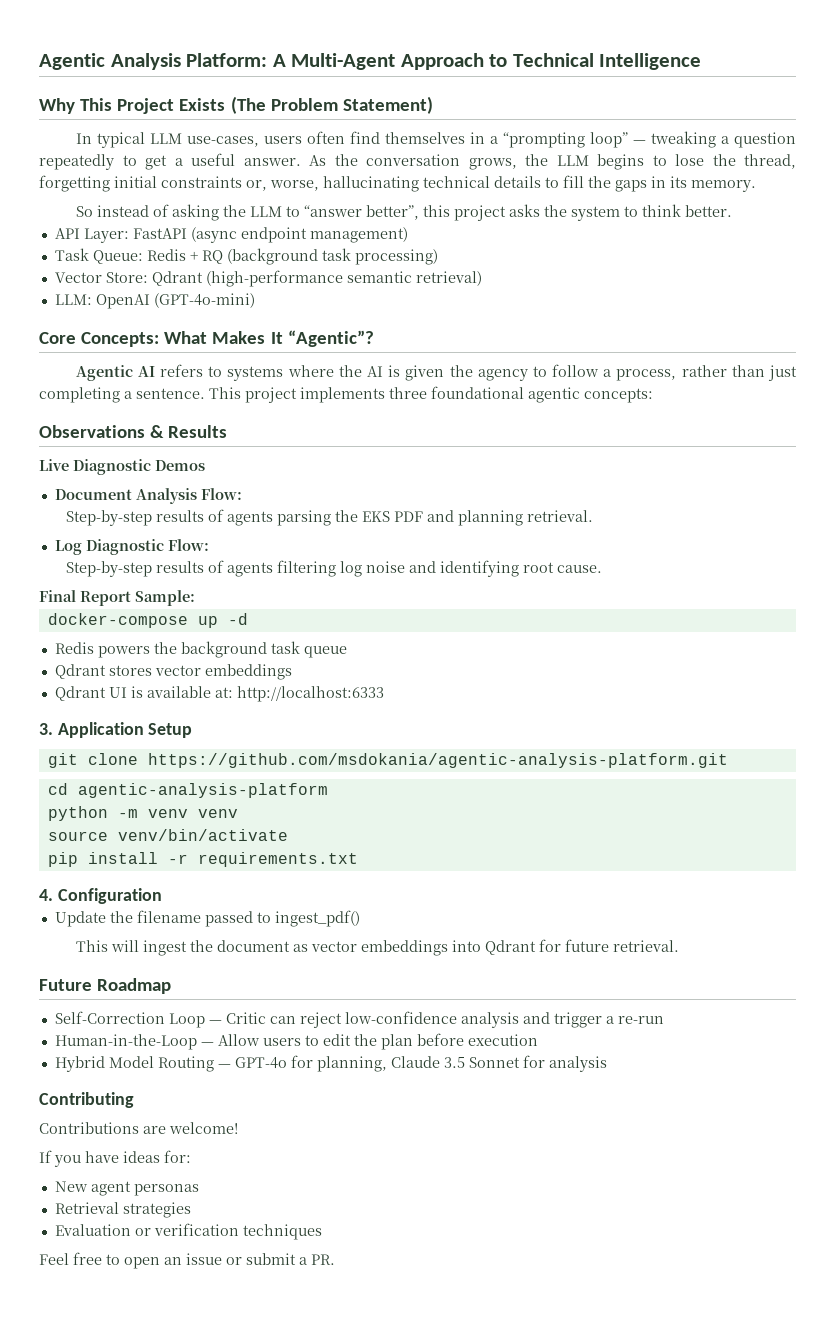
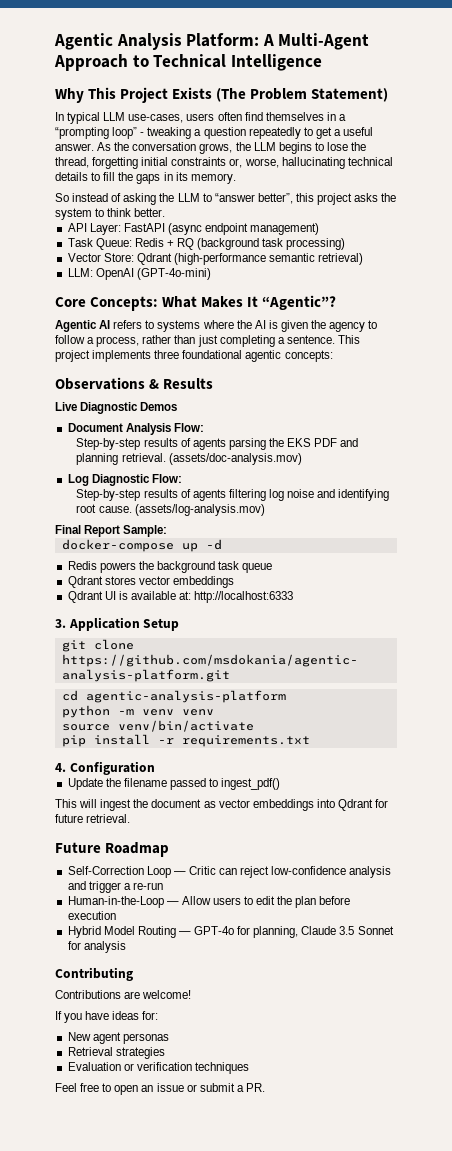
[632,140,646,144] — -> [140,132,145,136] -
(593, 516) none -> [168,453,302,465] (assets/doc-analysis.mov)
(602, 569) none -> [134,504,265,516] (assets/log-analysis.mov)

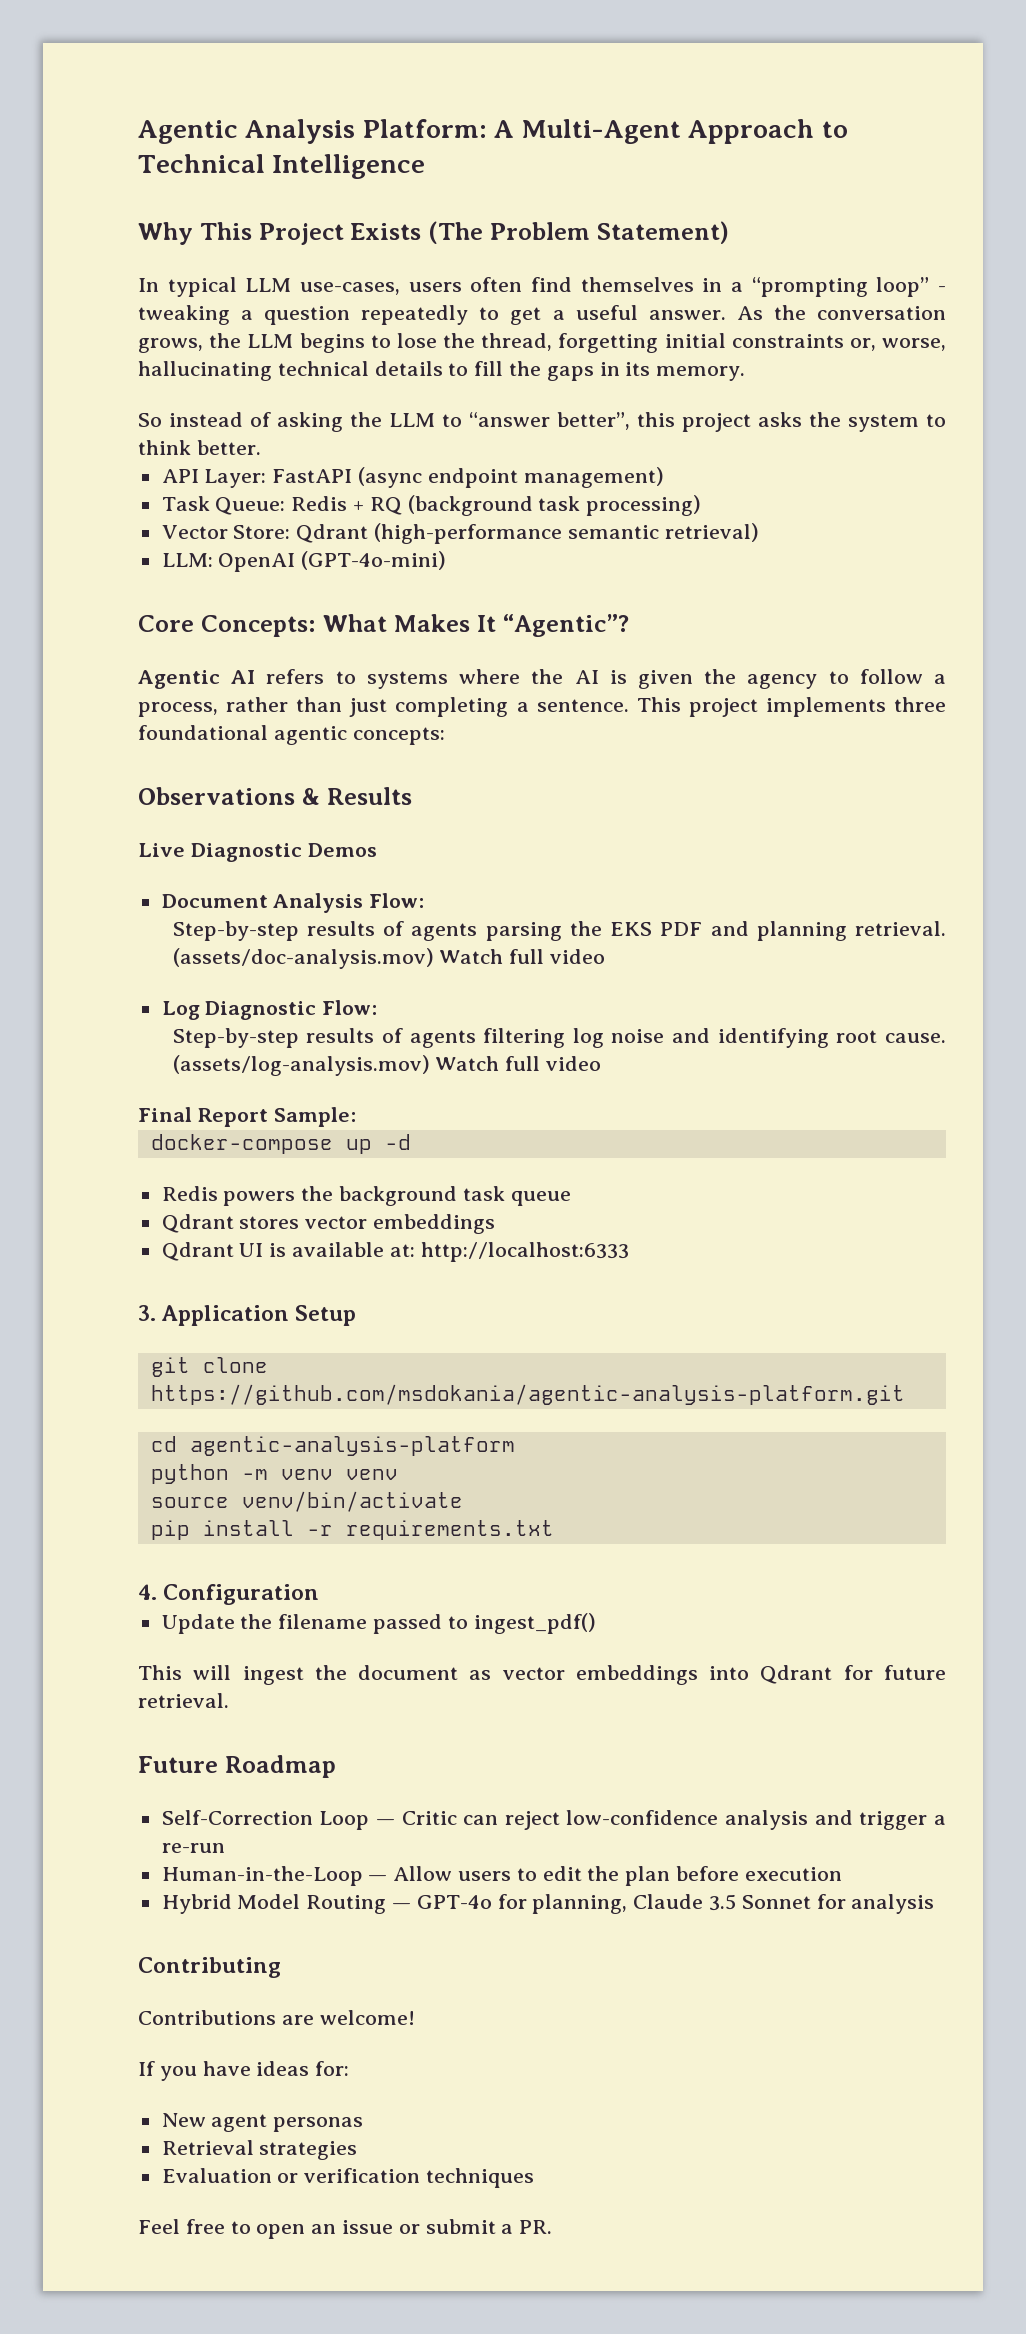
(302, 459) none -> [439,949,605,964] Watch full video
(265, 510) none -> [435,1056,601,1071] Watch full video

